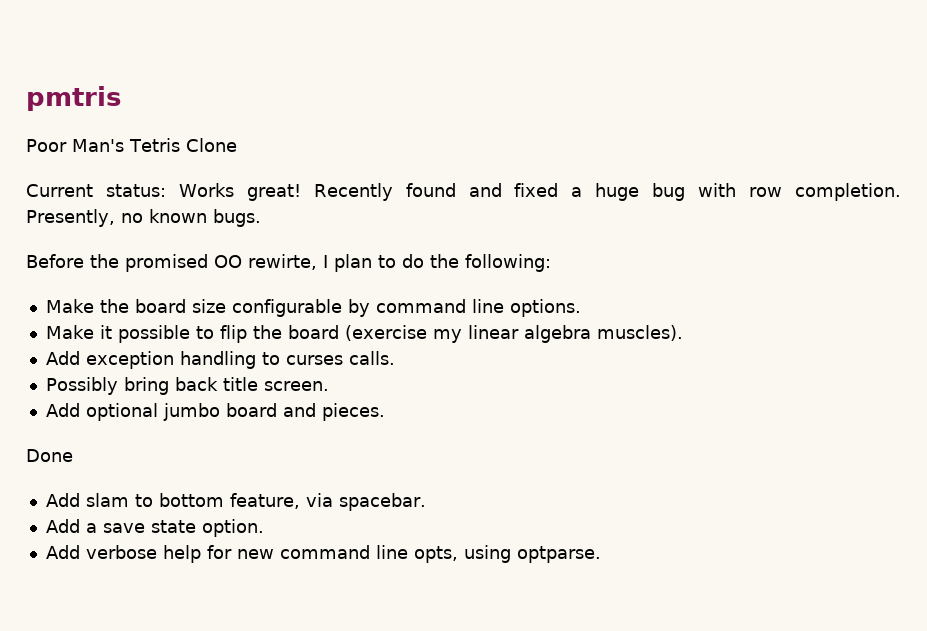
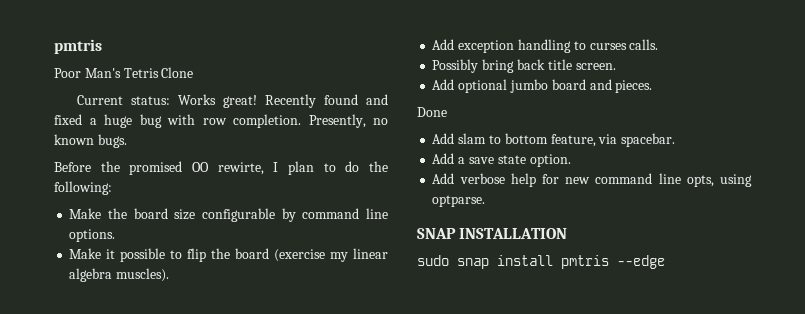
(601, 554) none -> [417,228,568,239] [417,255,665,269] // SNAP INSTALLATION // sudo snap install pmtris --edge

